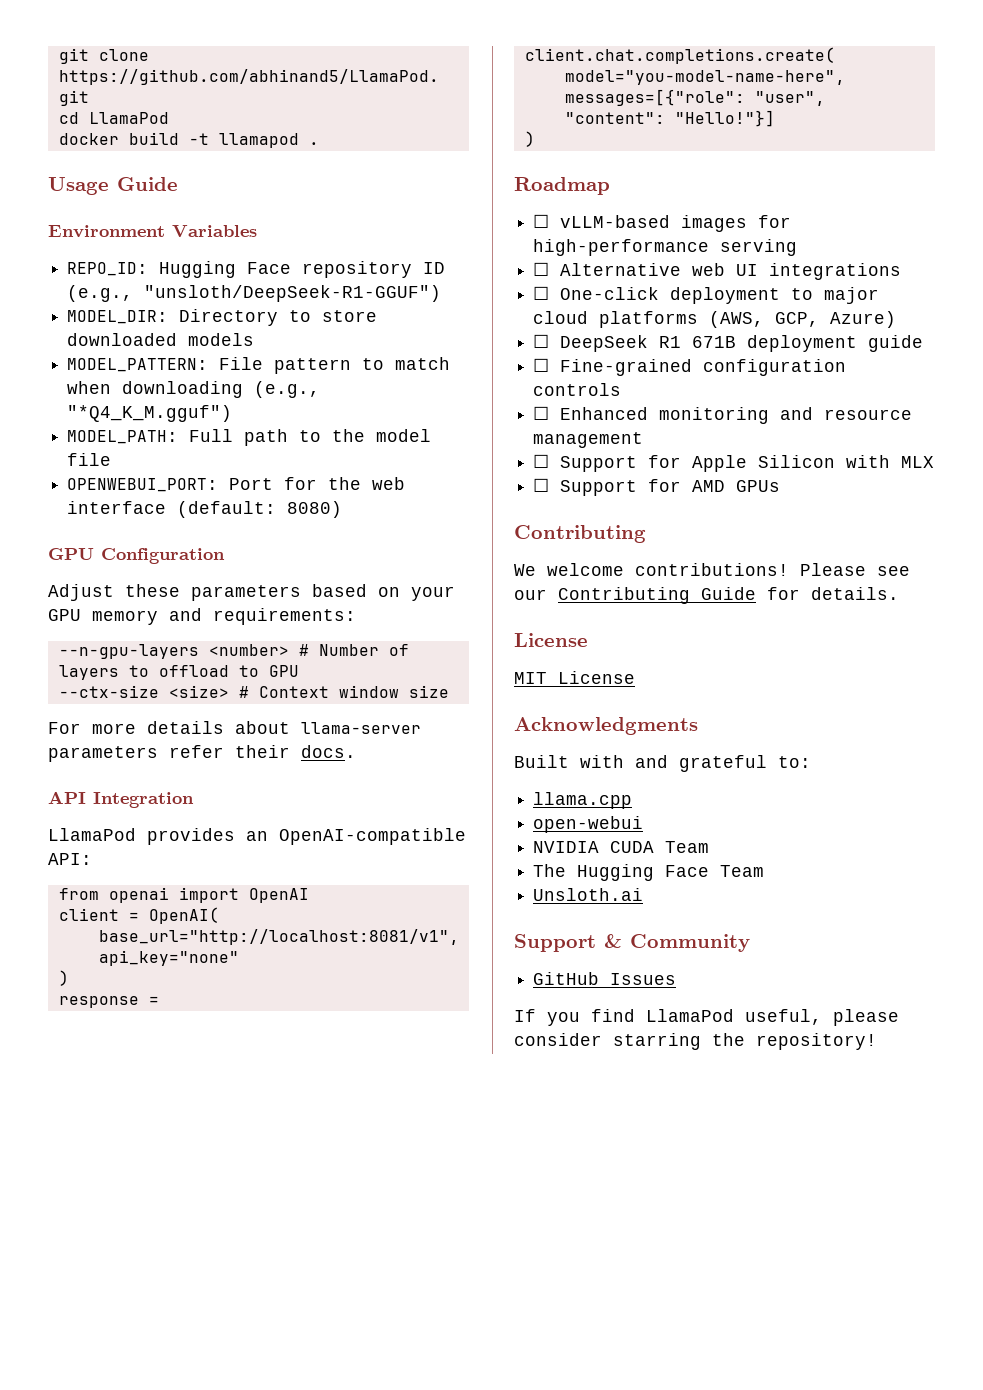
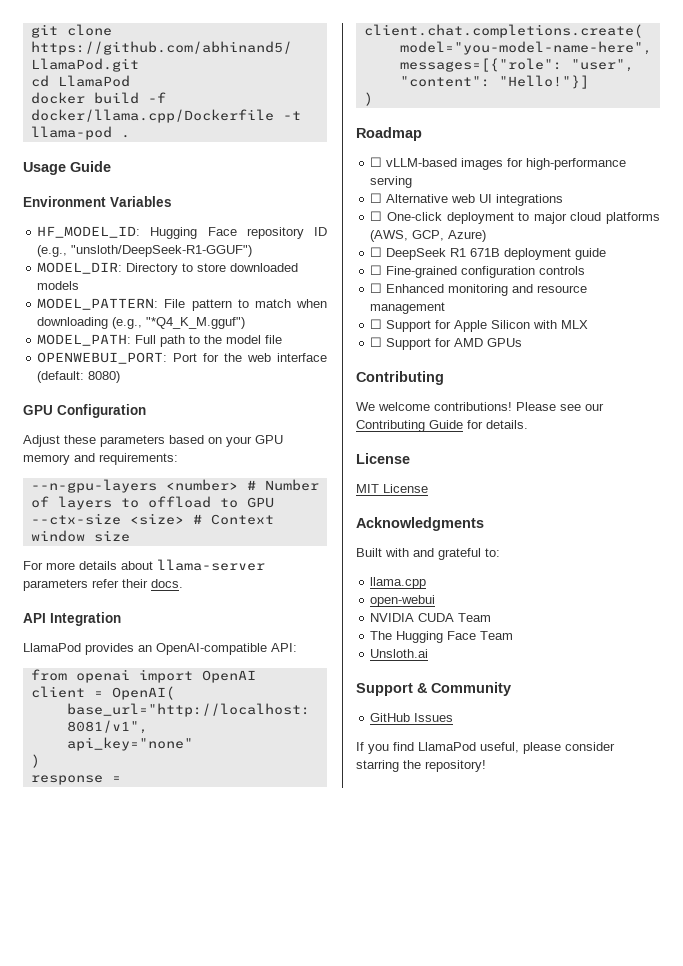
[188,133,299,148] -t llamapod -> [147,92,166,103] [30,109,301,123] [30,126,112,140] -f docker/llama.cpp/Dockerfile -t llama-pod
[67,262,149,276] REPO_ID: -> [37,226,141,238] HF_MODEL_ID:

